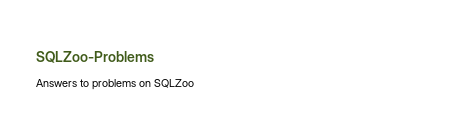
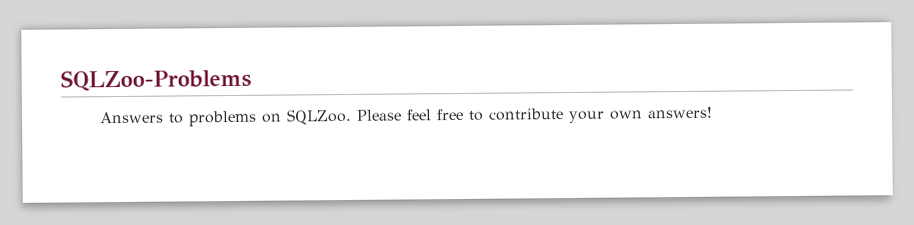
[154,79,194,88] SQLZoo -> [285,106,713,125] SQLZoo. Please feel free to contribute your own answers!

